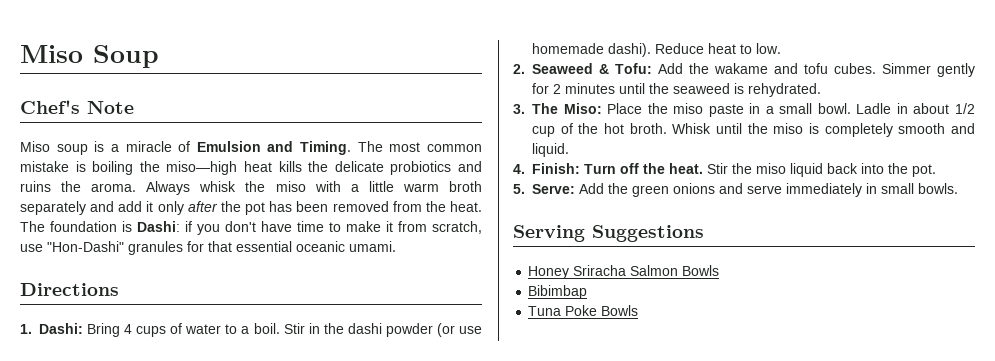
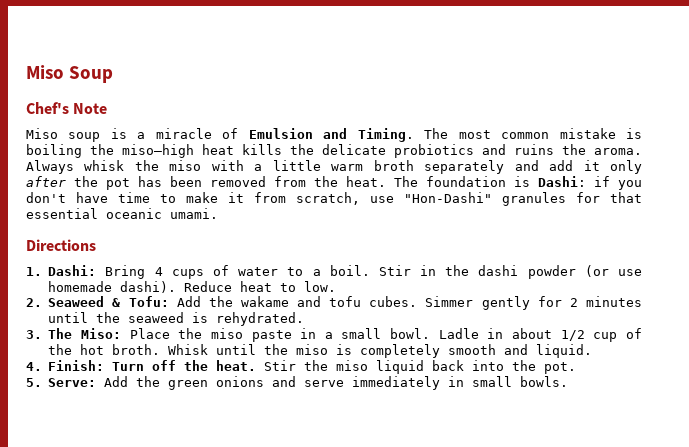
[513,225,704,242] [528,265,720,279] [528,285,588,299] [528,305,639,316] // Serving Suggestions // Honey Sriracha Salmon Bowls // Bibimbap // Tuna Poke Bowls -> (569, 381) none

